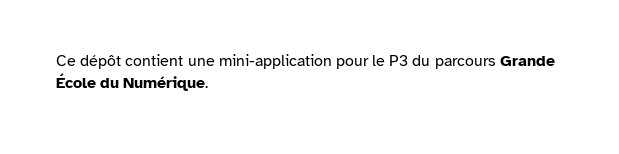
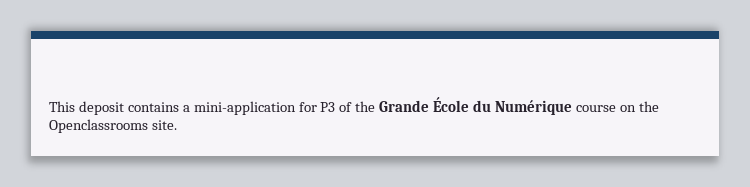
[56,54,555,69] [56,73,209,91] Ce dépôt contient une mini-application pour le P3 du parcours Grande École du Numérique. -> [49,97,659,115] [49,119,177,133] This deposit contains a mini-application for P3 of the Grande École du Numérique course on the Openclassrooms site.

